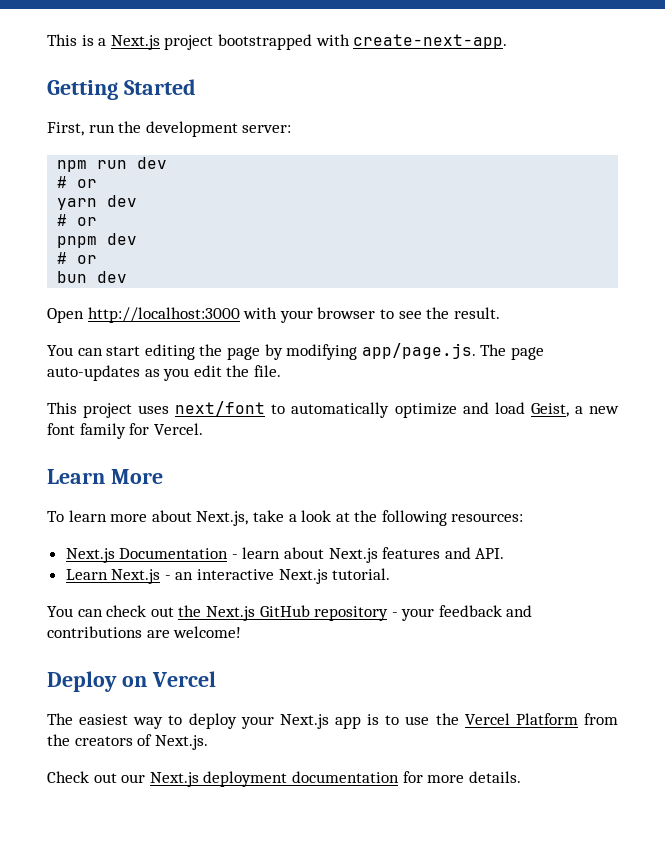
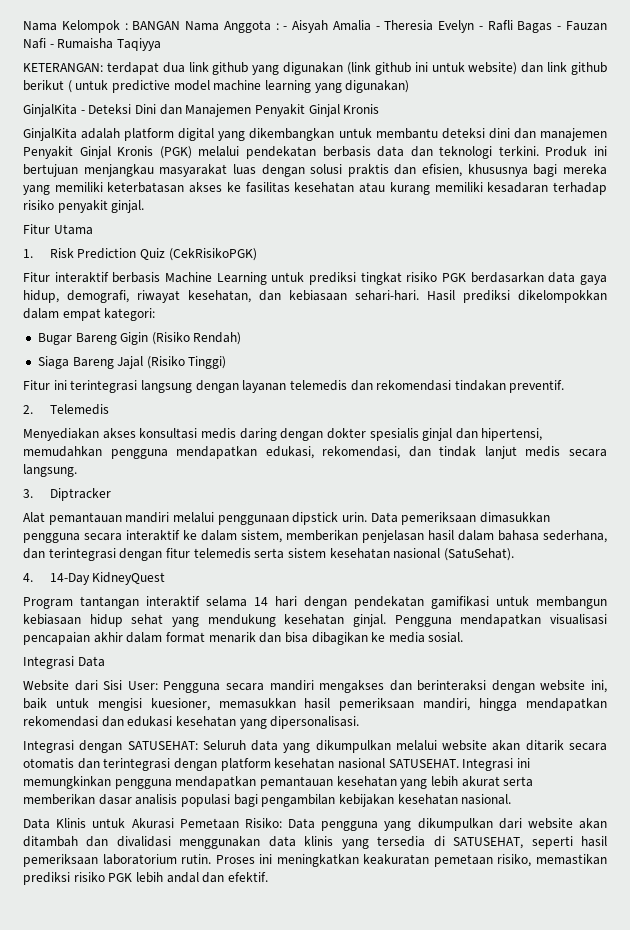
[47,34,508,50] [47,79,196,100] [47,121,292,137] [57,157,168,172] [57,176,98,188] [57,195,138,210] [57,214,98,226] [57,233,138,248] [57,252,98,264] [57,271,128,283] [47,307,500,323] [47,343,544,360] [47,365,281,381] [47,401,619,418] [47,423,203,439] [47,469,163,484] [47,510,524,526] [65,547,505,563] [65,568,391,584] [47,605,533,621] [47,626,242,638] [47,671,216,692] [47,713,619,729] [47,734,208,750] [47,771,521,787] This is a Next.js project bootstrapped with create-next-app. // Getting Started // First, run the development server: // npm run dev // # or // yarn dev // # or // pnpm dev // # or // bun dev // Open http://localhost:3000 with your browser to see the result. // You can start editing the page by modifying app/page.js. The page auto-updates as you edit the file. // This project uses next/font to automatically optimize and load Geist, a new font family for Vercel. // Learn More // To learn more about Next.js, take a look at the following resources: // Next.js Documentation - learn about Next.js features and API. // Learn Next.js - an interactive Next.js tutorial. // You can check out the Next.js GitHub repository - your feedback and contributions are welcome! // Deploy on Vercel // The easiest way to deploy your Next.js app is to use the Vercel Platform from the creators of Next.js. // Check out our Next.js deployment documentation for more details. -> [23,20,607,33] [23,38,161,51] [23,62,607,75] [23,80,410,93] [23,104,380,117] [23,128,607,141] [23,146,607,159] [23,164,607,177] [23,182,608,195] [23,200,145,213] [23,224,93,235] [23,248,257,261] [23,272,607,285] [23,290,607,303] [23,308,156,321] [37,332,242,345] [37,356,227,369] [23,380,565,393] [23,404,109,415] [23,428,543,441] [23,446,607,459] [23,464,77,477] [23,488,111,501] [23,512,550,525] [23,530,607,543] [23,548,514,561] [23,572,166,585] [23,596,607,609] [23,614,607,627] [23,632,464,645] [23,656,105,669] [23,680,607,693] [23,698,608,711] [23,716,360,729] [23,740,607,753] [23,758,530,771] [23,776,534,789] [23,794,512,807] [23,818,608,831] [23,836,607,849] [23,854,607,867] [23,872,268,885] Nama Kelompok : BANGAN Nama Anggota : - Aisyah Amalia - Theresia Evelyn - Rafli Bagas - Fauzan Nafi - Rumaisha Taqiyya // KETERANGAN: terdapat dua link github yang digunakan (link github ini untuk website) dan link github berikut ( untuk predictive model machine learning yang digunakan) // GinjalKita - Deteksi Dini dan Manajemen Penyakit Ginjal Kronis // GinjalKita adalah platform digital yang dikembangkan untuk membantu deteksi dini dan manajemen Penyakit Ginjal Kronis (PGK) melalui pendekatan berbasis data dan teknologi terkini. Produk ini bertujuan menjangkau masyarakat luas dengan solusi praktis dan efisien, khususnya bagi mereka yang memiliki keterbatasan akses ke fasilitas kesehatan atau kurang memiliki kesadaran terhadap risiko penyakit ginjal. // Fitur Utama // 1. Risk Prediction Quiz (CekRisikoPGK) // Fitur interaktif berbasis Machine Learning untuk prediksi tingkat risiko PGK berdasarkan data gaya hidup, demografi, riwayat kesehatan, dan kebiasaan sehari-hari. Hasil prediksi dikelompokkan dalam empat kategori: // Bugar Bareng Gigin (Risiko Rendah) // Siaga Bareng Jajal (Risiko Tinggi) // Fitur ini terintegrasi langsung dengan layanan telemedis dan rekomendasi tindakan preventif. // 2. Telemedis // Menyediakan akses konsultasi medis daring dengan dokter spesialis ginjal dan hipertensi, memudahkan pengguna mendapatkan edukasi, rekomendasi, dan tindak lanjut medis secara langsung. // 3. Diptracker // Alat pemantauan mandiri melalui penggunaan dipstick urin. Data pemeriksaan dimasukkan pengguna secara interaktif ke dalam sistem, memberikan penjelasan hasil dalam bahasa sederhana, dan terintegrasi dengan fitur telemedis serta sistem kesehatan nasional (SatuSehat). // 4. 14-Day KidneyQuest // Program tantangan interaktif selama 14 hari dengan pendekatan gamifikasi untuk membangun kebiasaan hidup sehat yang mendukung kesehatan ginjal. Pengguna mendapatkan visualisasi pencapaian akhir dalam format menarik dan bisa dibagikan ke media sosial. // Integrasi Data // Website dari Sisi User: Pengguna secara mandiri mengakses dan berinteraksi dengan website ini, baik untuk mengisi kuesioner, memasukkan hasil pemeriksaan mandiri, hingga mendapatkan rekomendasi dan edukasi kesehatan yang dipersonalisasi. // Integrasi dengan SATUSEHAT: Seluruh data yang dikumpulkan melalui website akan ditarik secara otomatis dan terintegrasi dengan platform kesehatan nasional SATUSEHAT. Integrasi ini memungkinkan pengguna mendapatkan pemantauan kesehatan yang lebih akurat serta memberikan dasar analisis populasi bagi pengambilan kebijakan kesehatan nasional. // Data Klinis untuk Akurasi Pemetaan Risiko: Data pengguna yang dikumpulkan dari website akan ditambah dan divalidasi menggunakan data klinis yang tersedia di SATUSEHAT, seperti hasil pemeriksaan laboratorium rutin. Proses ini meningkatkan keakuratan pemetaan risiko, memastikan prediksi risiko PGK lebih andal dan efektif.

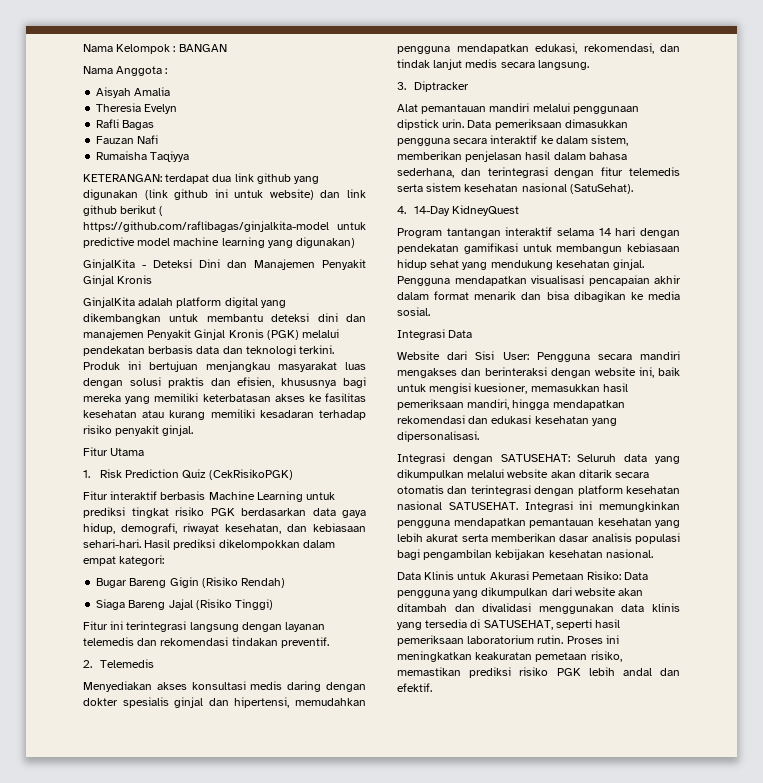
(181, 25) none -> (227, 48) //
[283,26,288,30] - -> (168, 71) //
[375,26,380,30] - -> (171, 91) //
[478,26,483,30] - -> (178, 109) //
[557,26,562,30] - -> (155, 125) //
[49,44,54,48] - -> (159, 139) //
(72, 86) none -> [83,221,329,232] https://github.com/raflibagas/ginjalkita-model

